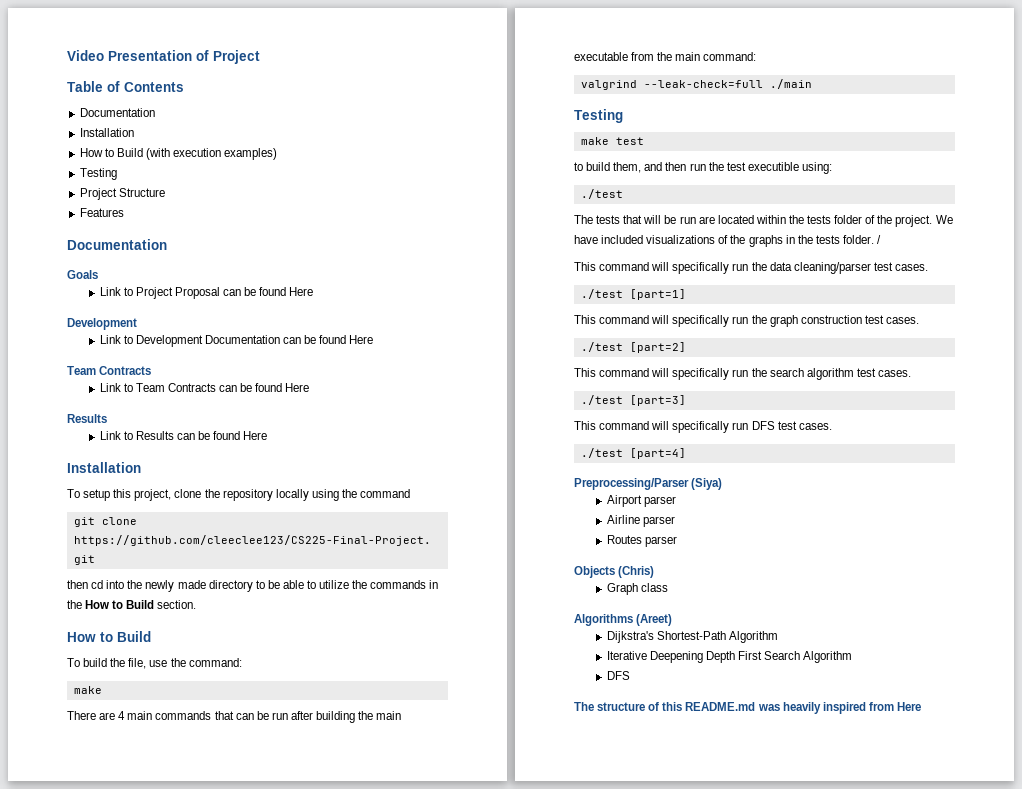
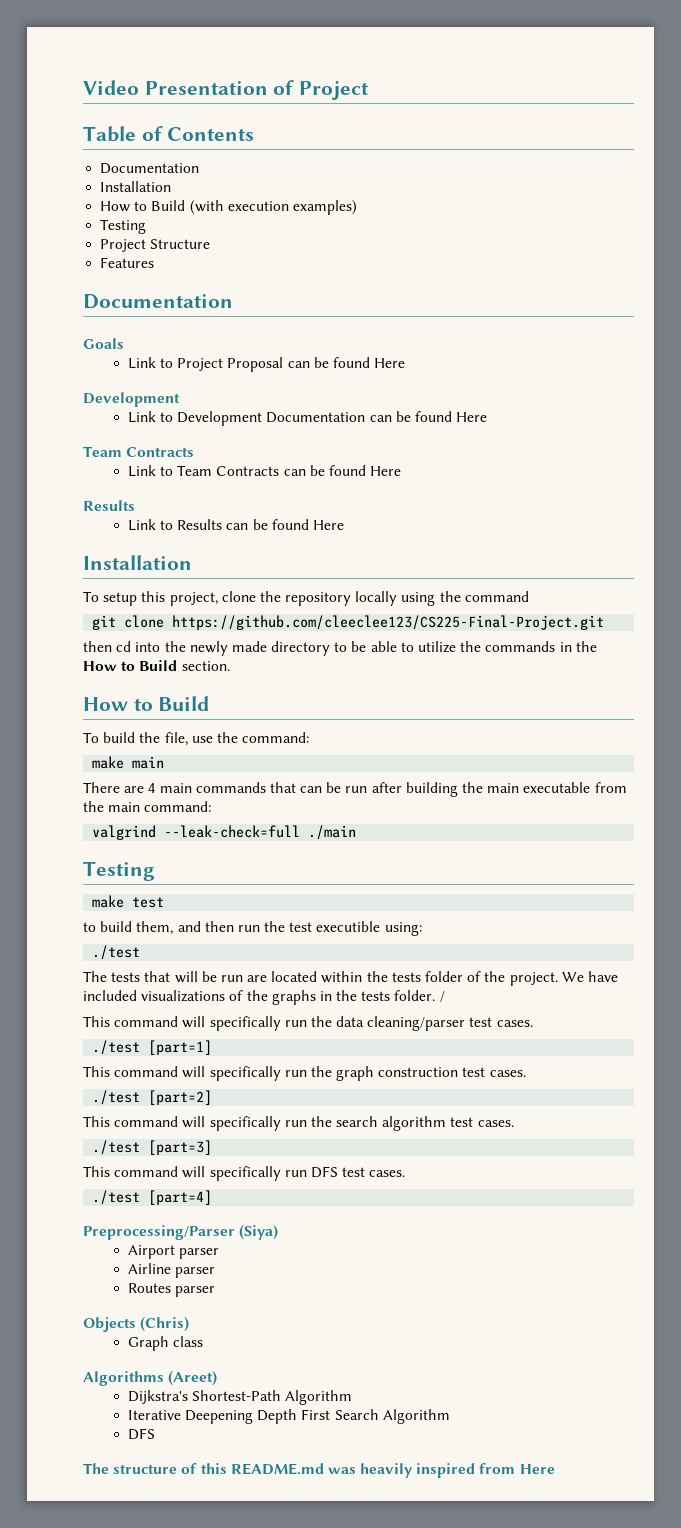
(102, 690) none -> [132,756,165,769] main

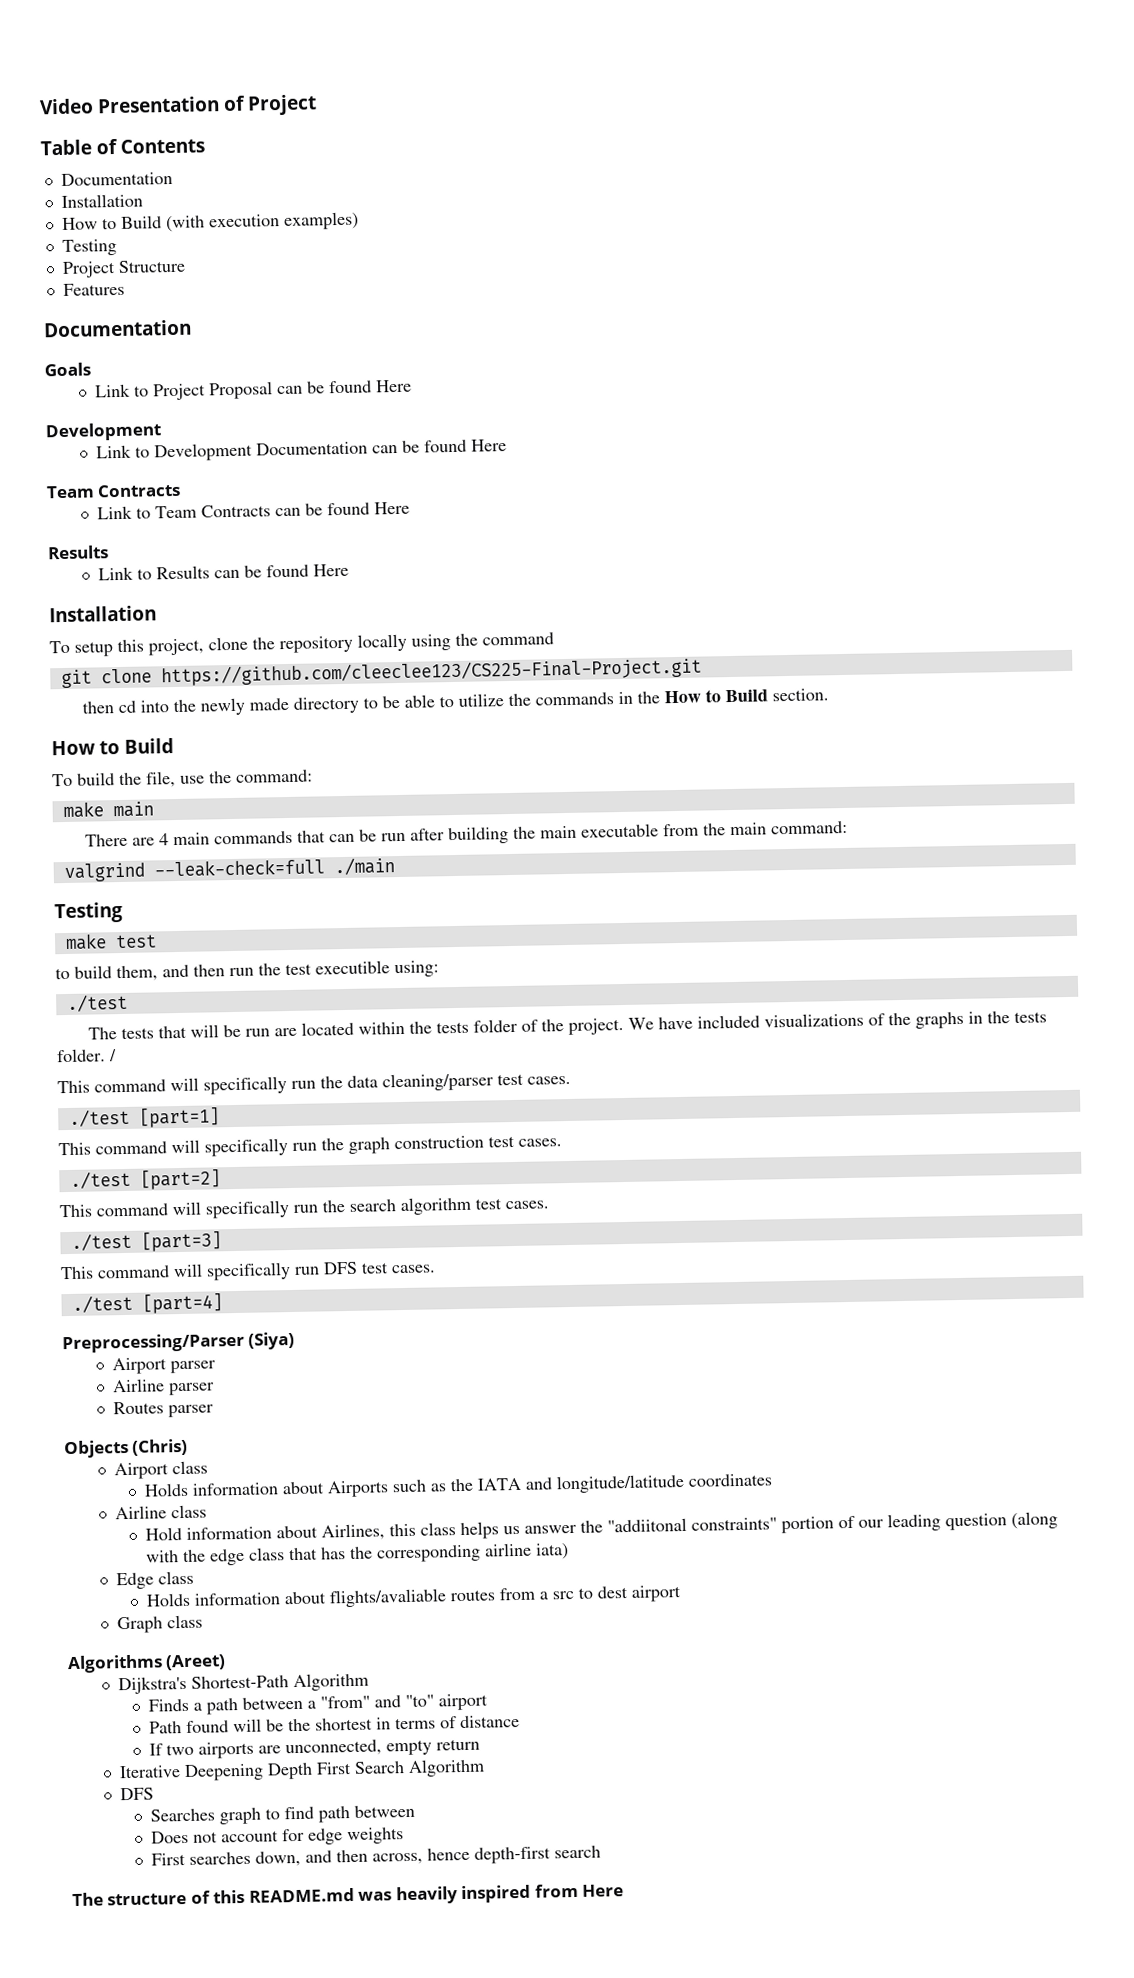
(190, 1324) none -> [114,1460,209,1480] [144,1473,773,1498] [115,1504,208,1520] [145,1511,1059,1541] [146,1542,570,1566] [116,1570,195,1590] [146,1585,683,1608] // Airport class // Holds information about Airports such as the IATA and longitude/latitude coordinates // Airline class // Hold information about Airlines, this class helps us answer the "addiitonal constraints" portion of our leading question (along with the edge class that has the corresponding airline iata) // Edge class // Holds information about flights/avaliable routes from a src to dest airport
(353, 1397) none -> [148,1693,489,1715] [149,1714,521,1734] [149,1738,481,1759] // Finds a path between a "from" and "to" airport // Path found will be the shortest in terms of distance // If two airports are unconnected, empty return
(155, 1434) none -> [150,1804,416,1825] [151,1827,405,1845] [151,1845,602,1867] // Searches graph to find path between // Does not account for edge weights // First searches down, and then across, hence depth-first search

